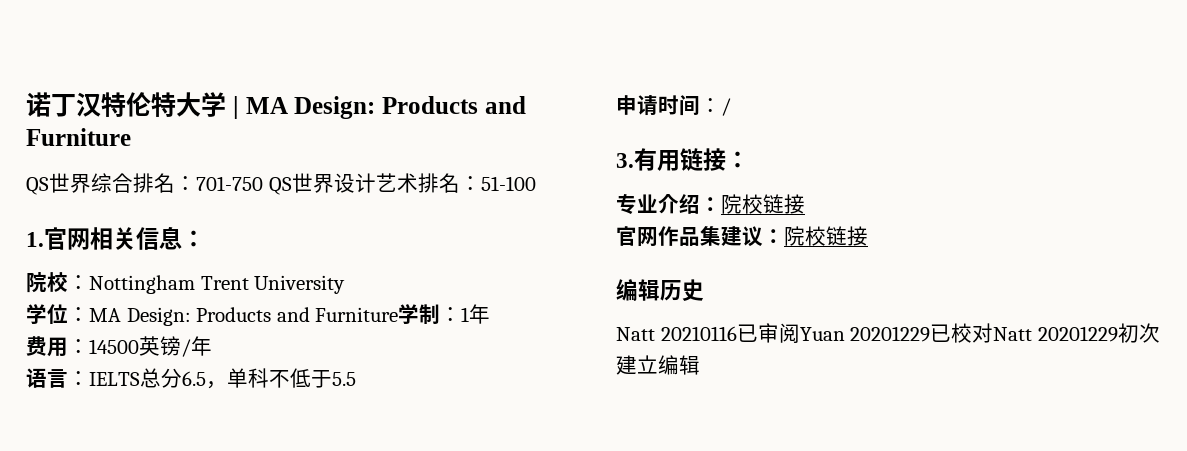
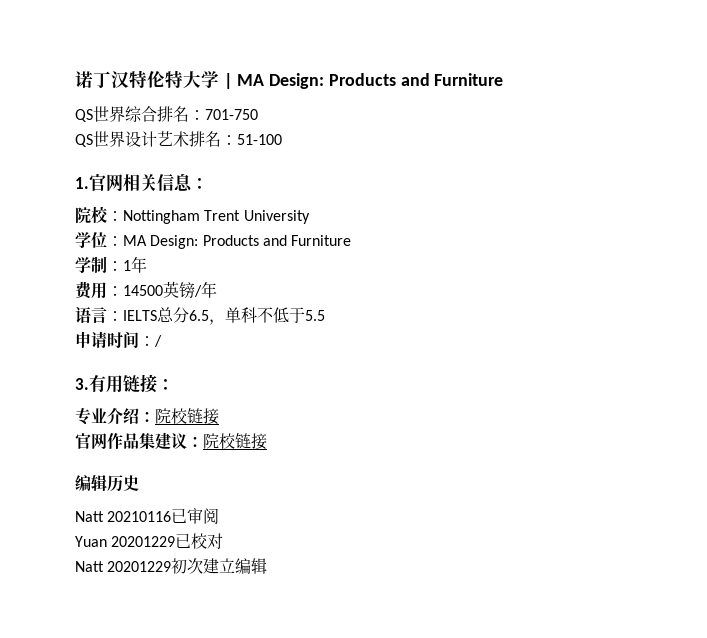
(263, 183) none -> (258, 114) //
(399, 314) none -> (352, 240) //
(800, 333) none -> (220, 516) //
(994, 333) none -> (224, 541) //

